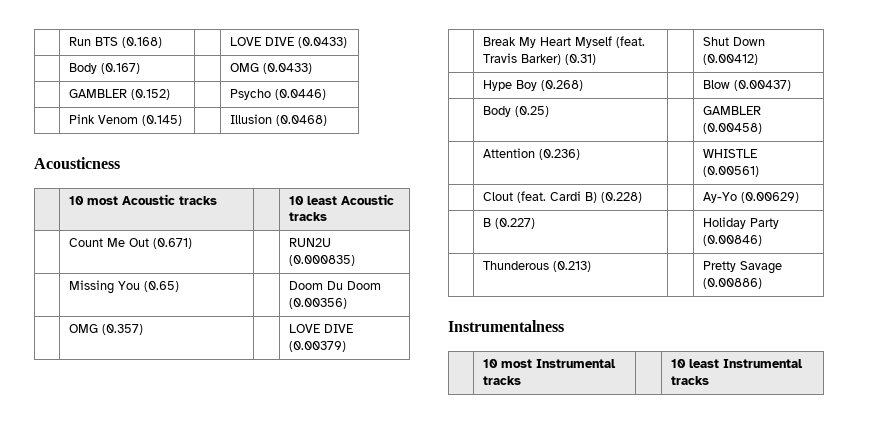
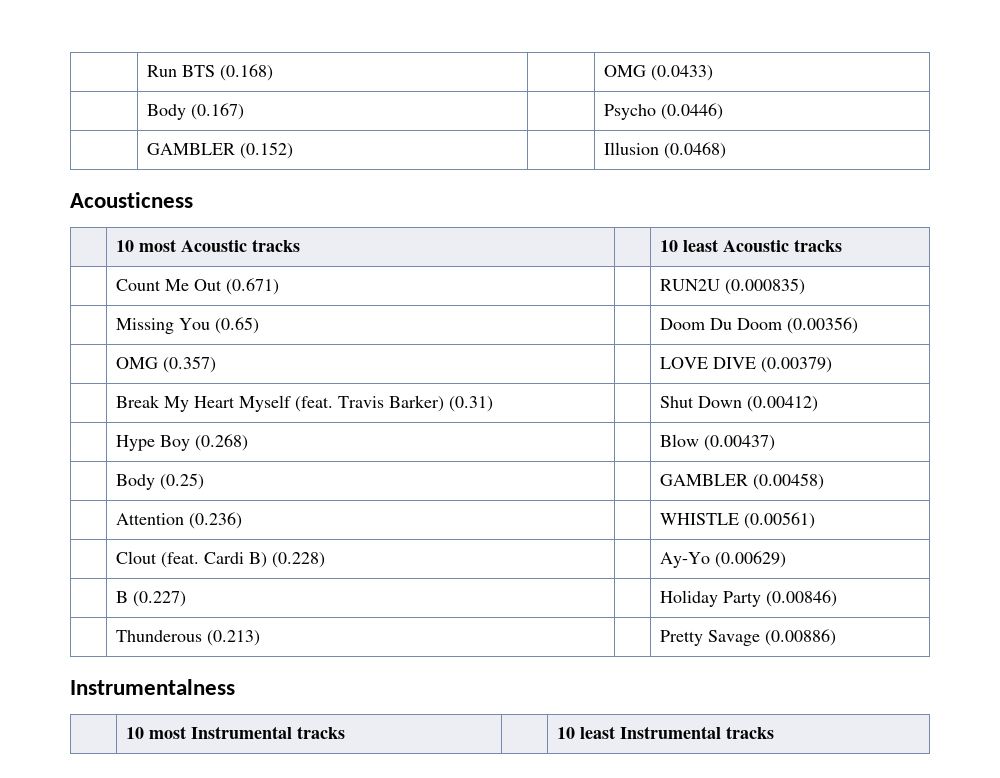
[229,37,294,46] LOVE DIVE -> [604,65,647,77] OMG
[229,63,312,74] OMG (0.0433) -> [604,103,724,120] Psycho (0.0446)
[229,89,326,100] [68,114,182,126] | Psycho (0.0446) // | Pink Venom (0.145) | -> (294, 150) none

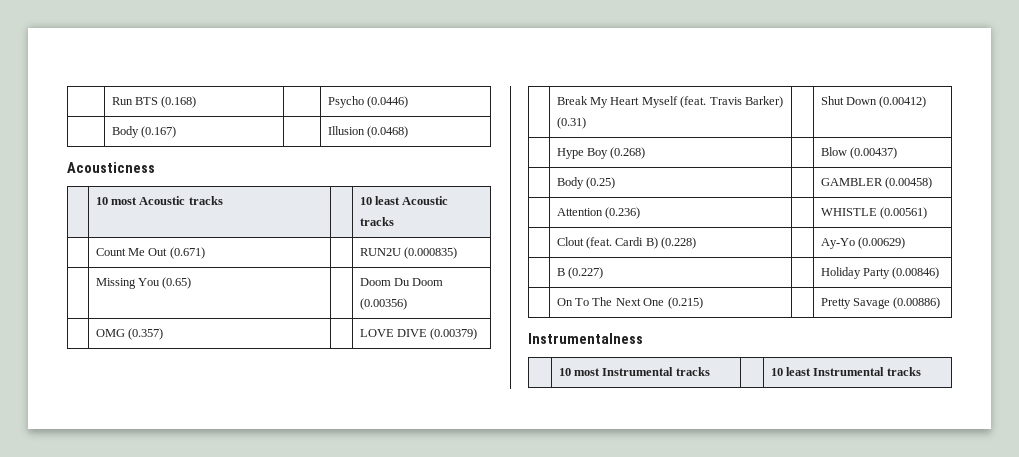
[604,65,714,81] OMG (0.0433) -> [327,96,409,108] Psycho (0.0446)
[604,103,724,120] [147,142,294,159] | Psycho (0.0446) // | GAMBLER (0.152) | -> (177, 132) none
[116,630,261,646] Thunderous (0.213) -> [556,297,703,309] On To The Next One (0.215)

